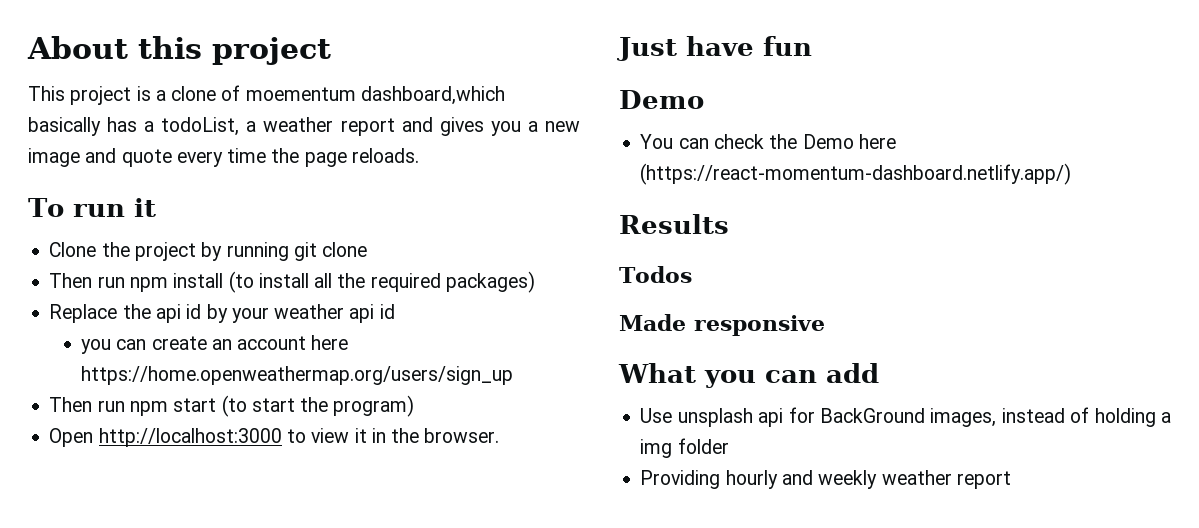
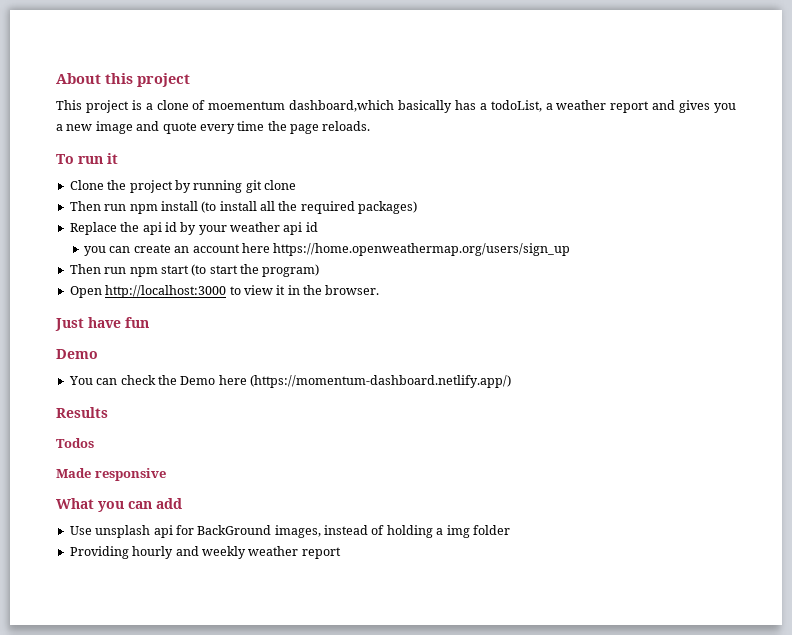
[640,163,1072,185] (https://react-momentum-dashboard.netlify.app/) -> [250,375,511,388] (https://momentum-dashboard.netlify.app/)

